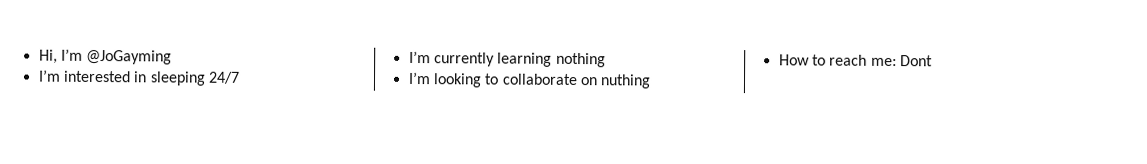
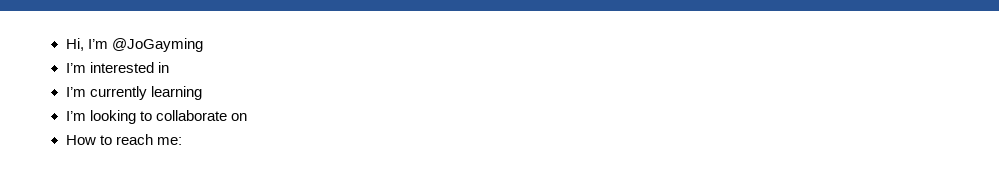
[149,71,240,86] sleeping 24/7 -> (169, 67) none
[555,52,606,68] nothing -> (202, 93) none
[600,74,652,89] nuthing -> (247, 117) none
[899,55,933,67] Dont -> (182, 141) none

